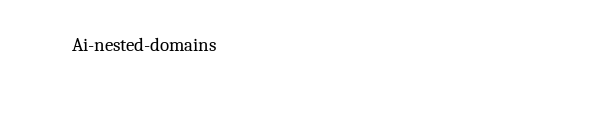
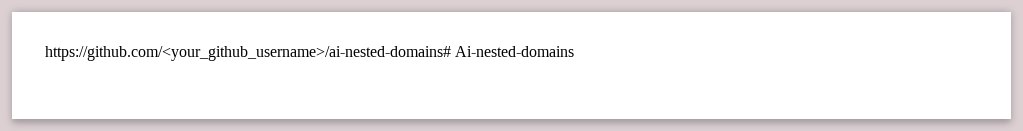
(72, 44) none -> [45,46,451,61] https://github.com/<your_github_username>/ai-nested-domains#

